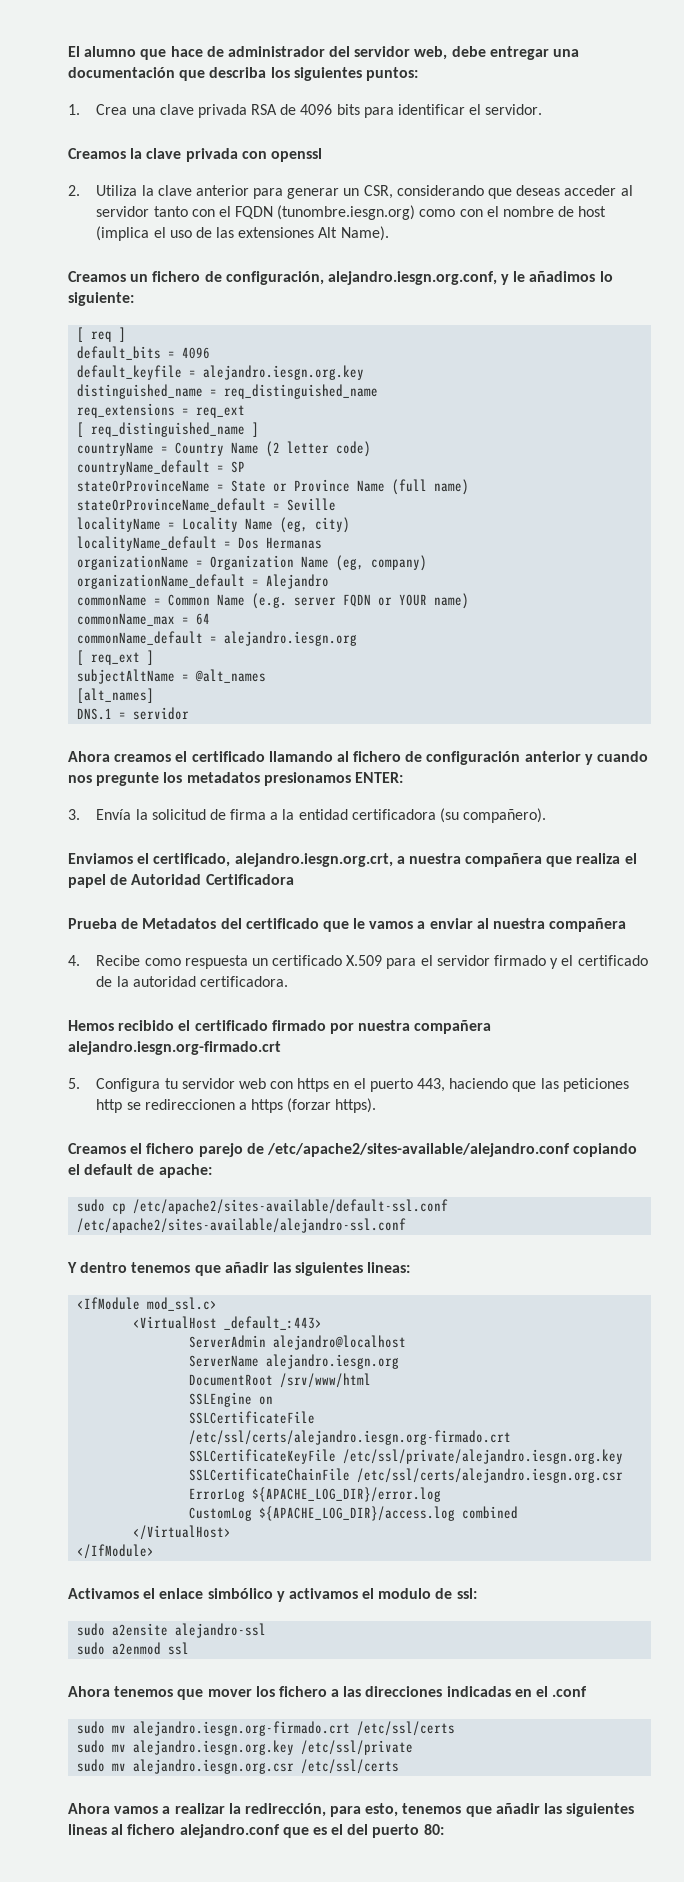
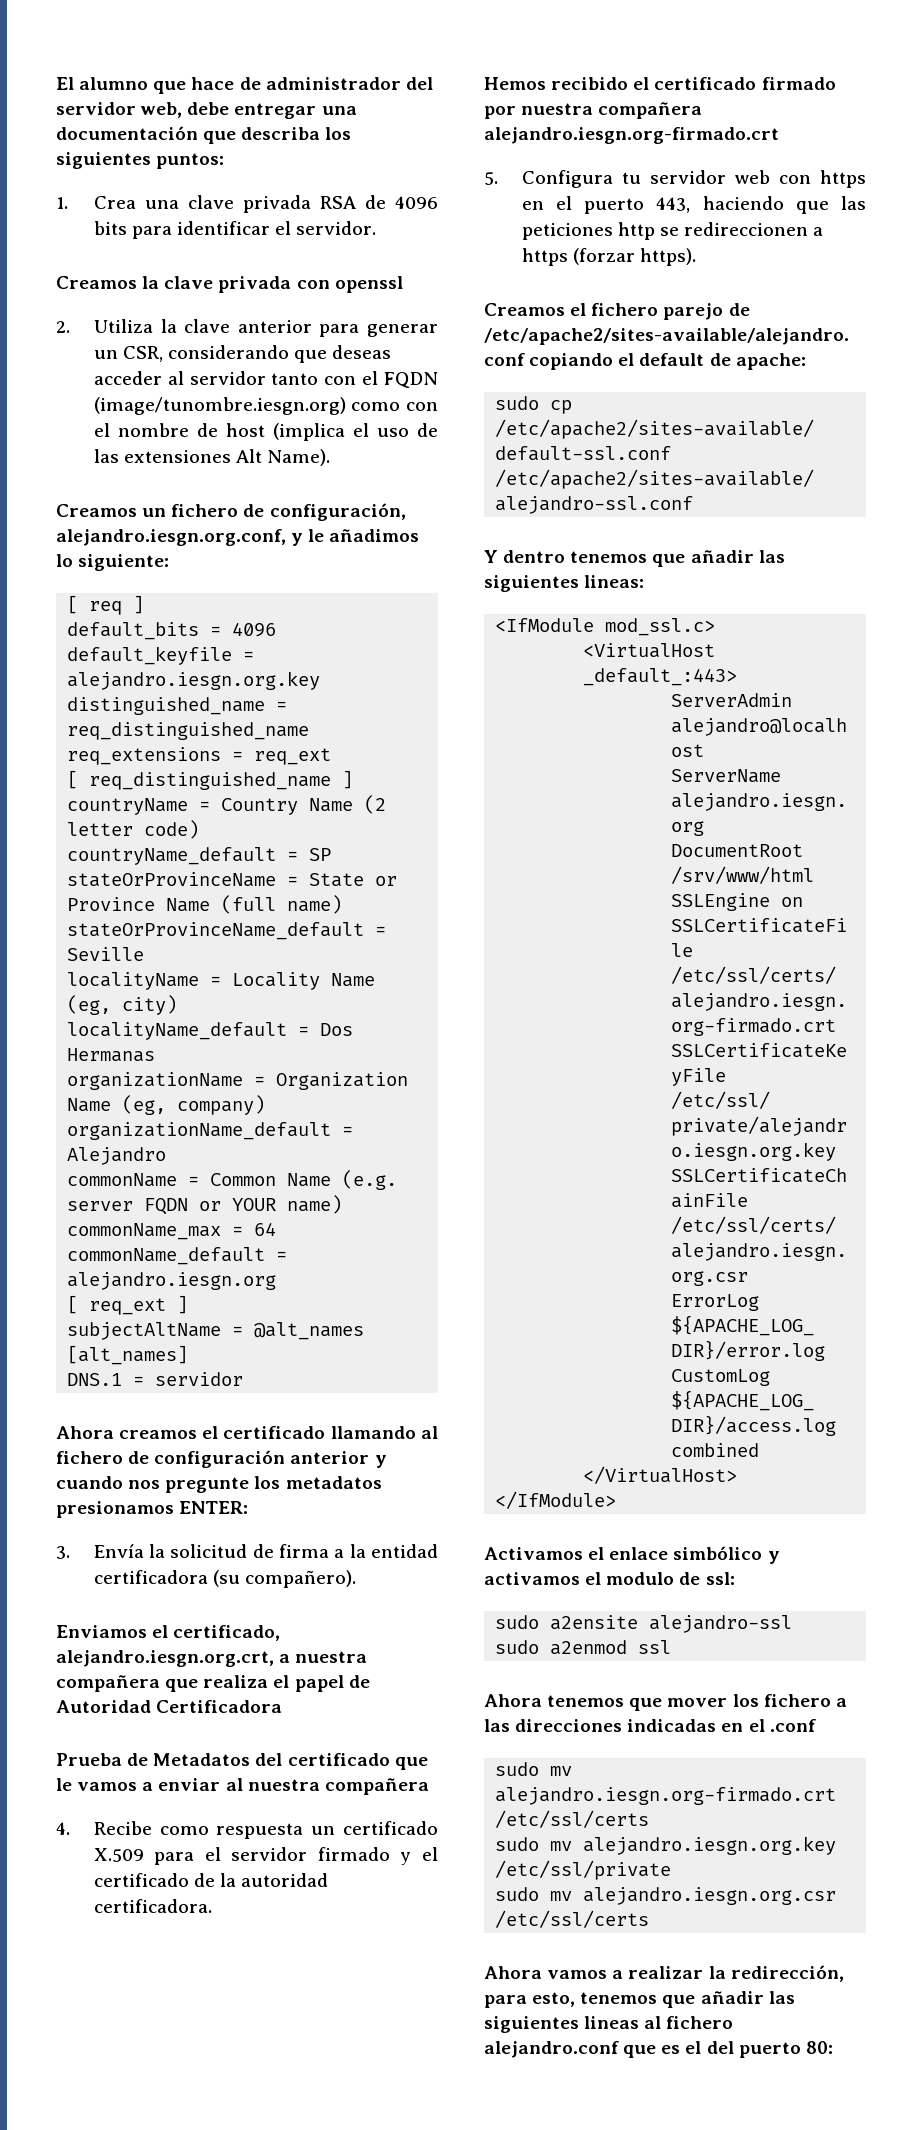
[277,205,416,220] (tunombre.iesgn.org) -> [93,397,346,415] (image/tunombre.iesgn.org)

